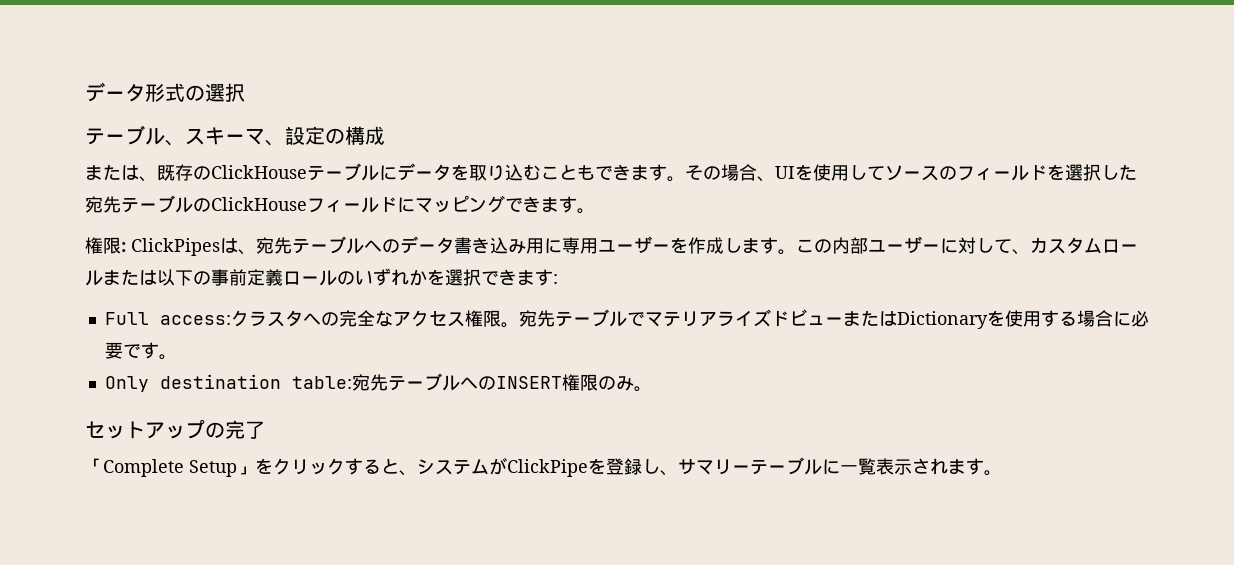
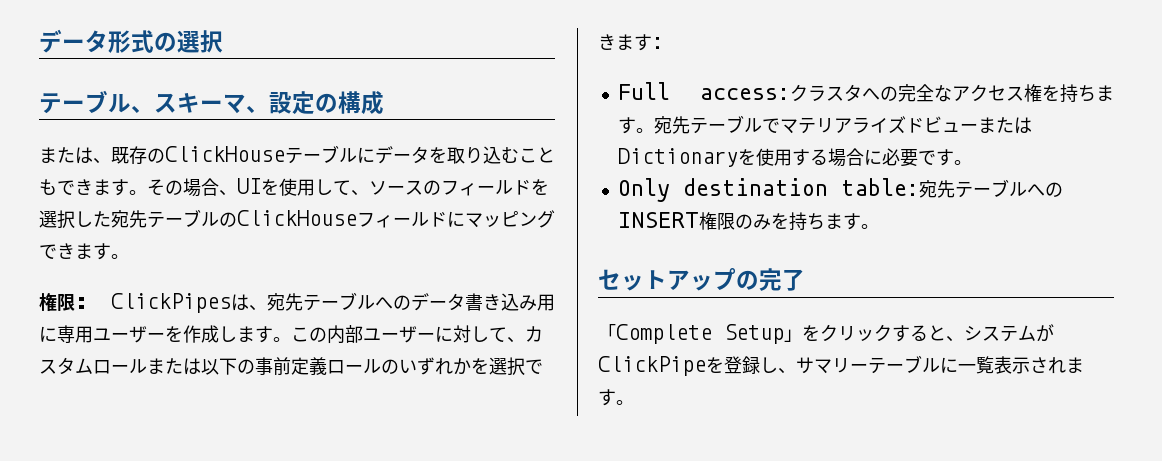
(885, 173) none -> [351,190,369,196] 、
[482,310,501,327] 限 -> [1042,84,1114,103] [617,117,636,134] を持ちます
(634, 383) none -> [770,212,861,231] を持ちます

